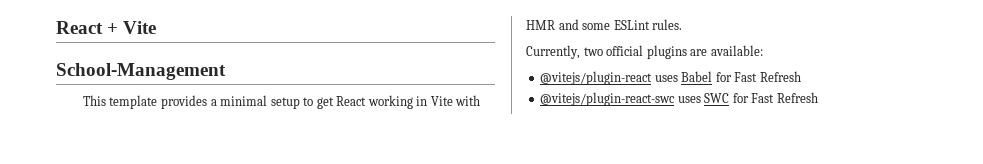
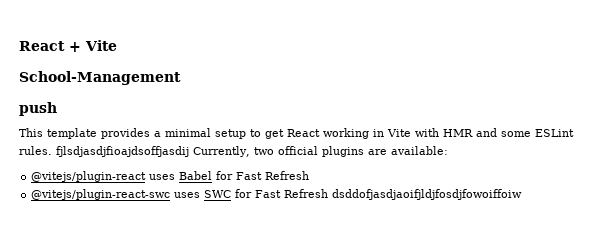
(226, 71) none -> [19,102,57,116] // push
(683, 24) // -> [56,146,189,157] fjlsdjasdjfioajdsoffjasdij
(818, 97) none -> [332,189,523,200] dsddofjasdjaoifjldjfosdjfowoiffoiw

